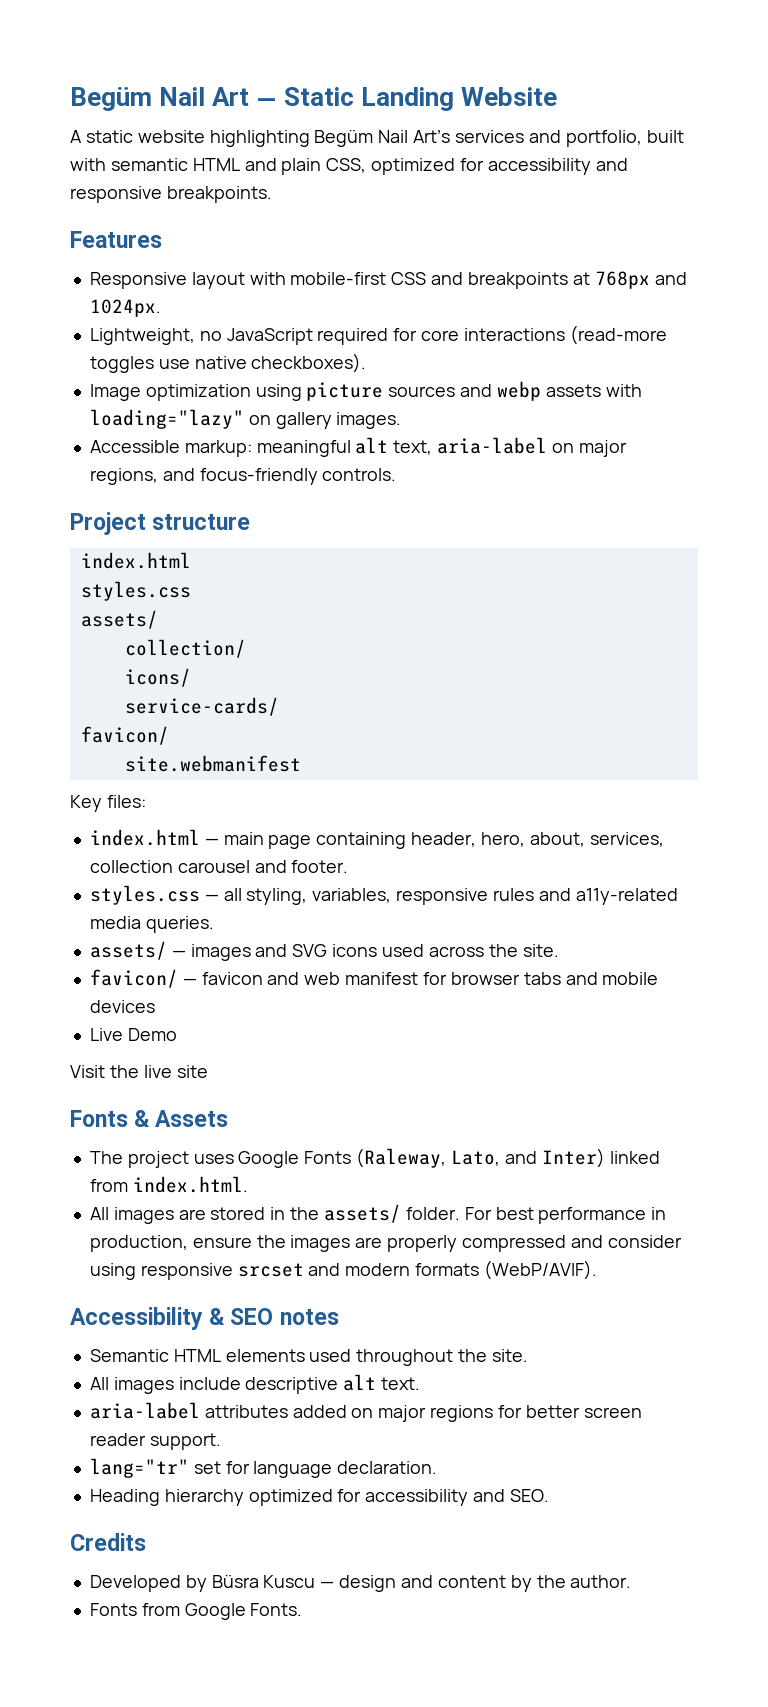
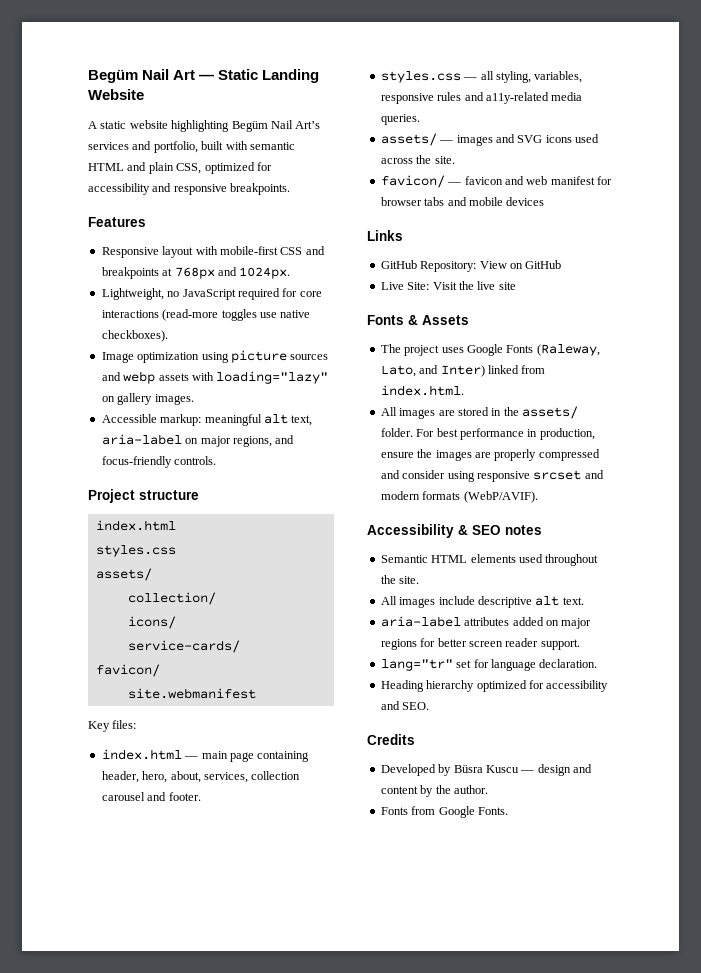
(155, 1006) none -> [367,230,403,241] [380,260,562,272] // Links // GitHub Repository: View on GitHub
[127,1028,177,1041] Demo // -> [407,282,430,290] Site:

